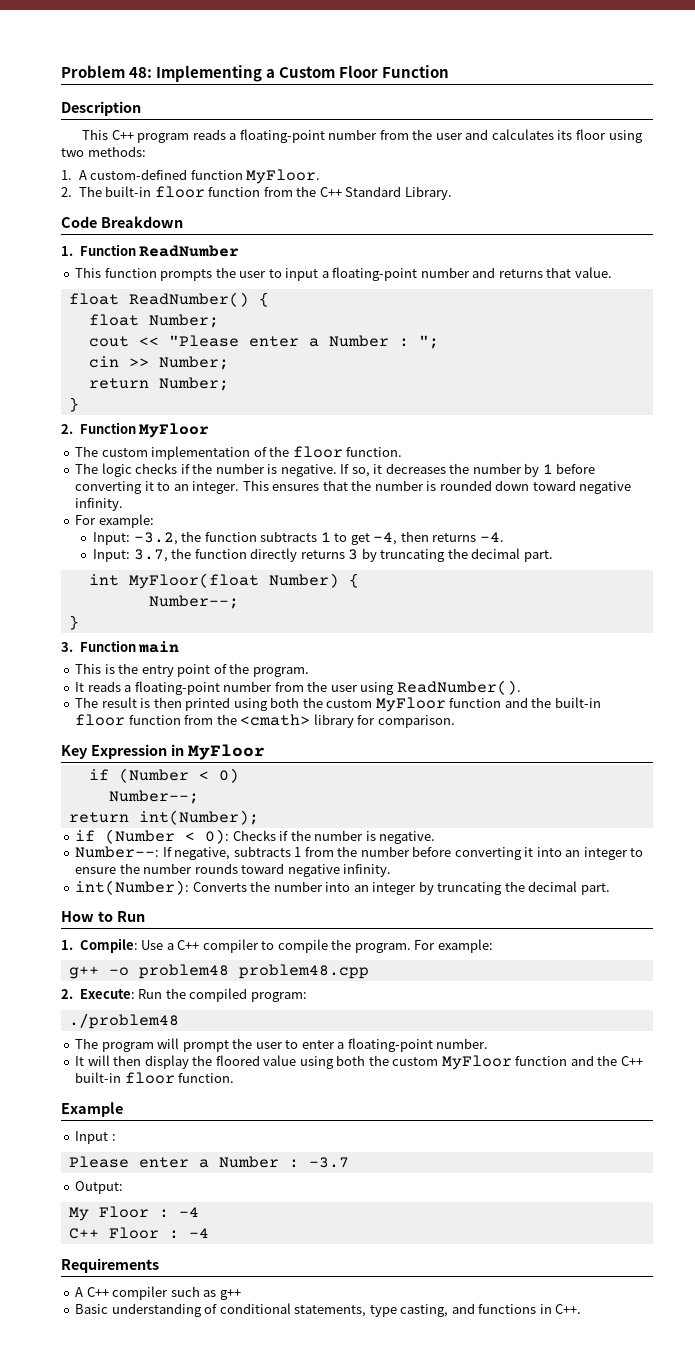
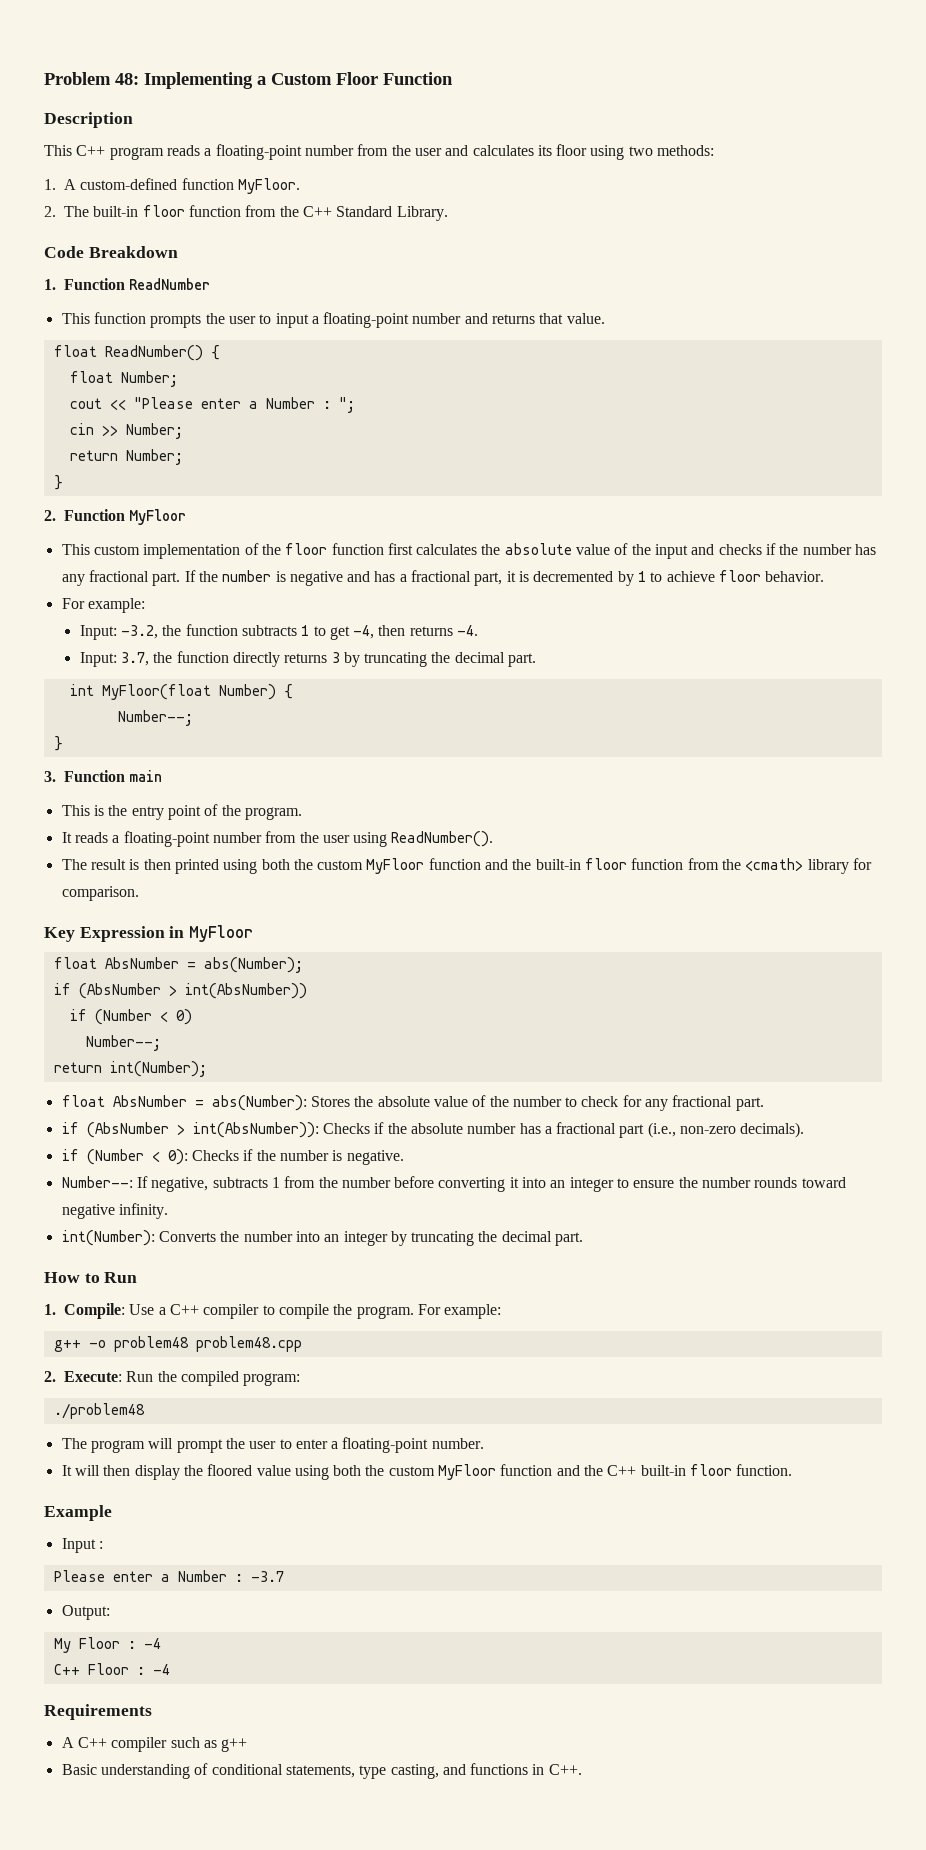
[75,446,99,457] The -> [61,544,90,555] This
[346,447,403,457] [75,463,596,477] [75,480,632,494] [75,498,124,511] function. // The logic checks if the number is negative. If so, it decreases the number by 1 before converting it to an integer. This ensures that the number is rounded down toward negative infinity. -> [331,543,877,559] [61,570,825,586] function first calculates the absolute value of the input and checks if the number has any fractional part. If the number is negative and has a fractional part, it is decremented by 1 to achieve floor behavior.
(265, 752) none -> [53,957,303,973] [53,983,307,999] // float AbsNumber = abs(Number); // if (AbsNumber > int(AbsNumber))
(259, 817) none -> [61,1095,764,1111] [61,1122,805,1138] // float AbsNumber = abs(Number): Stores the absolute value of the number to check for any fractional part. // if (AbsNumber > int(AbsNumber)): Checks if the absolute number has a fractional part (i.e., non-zero decimals).

